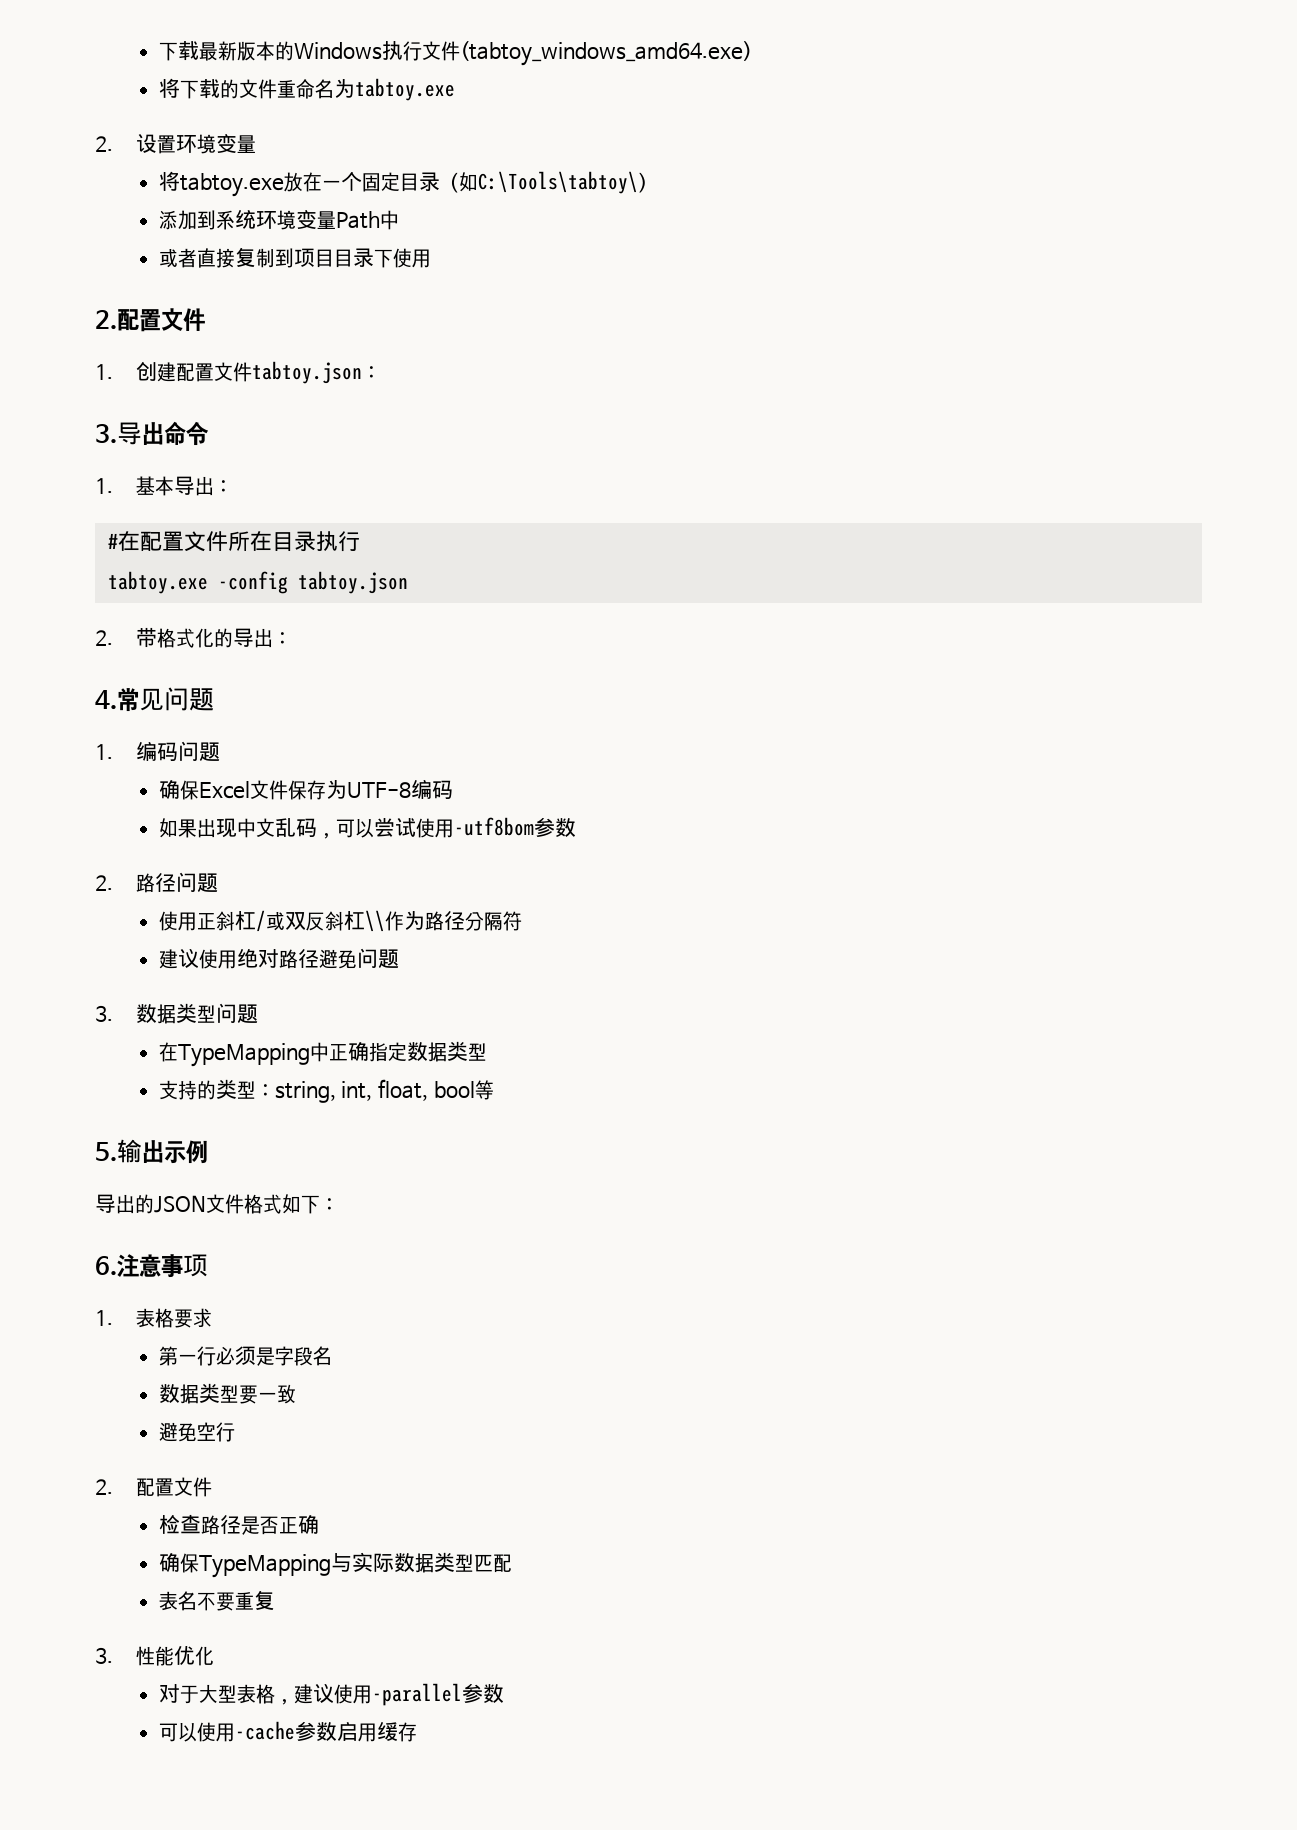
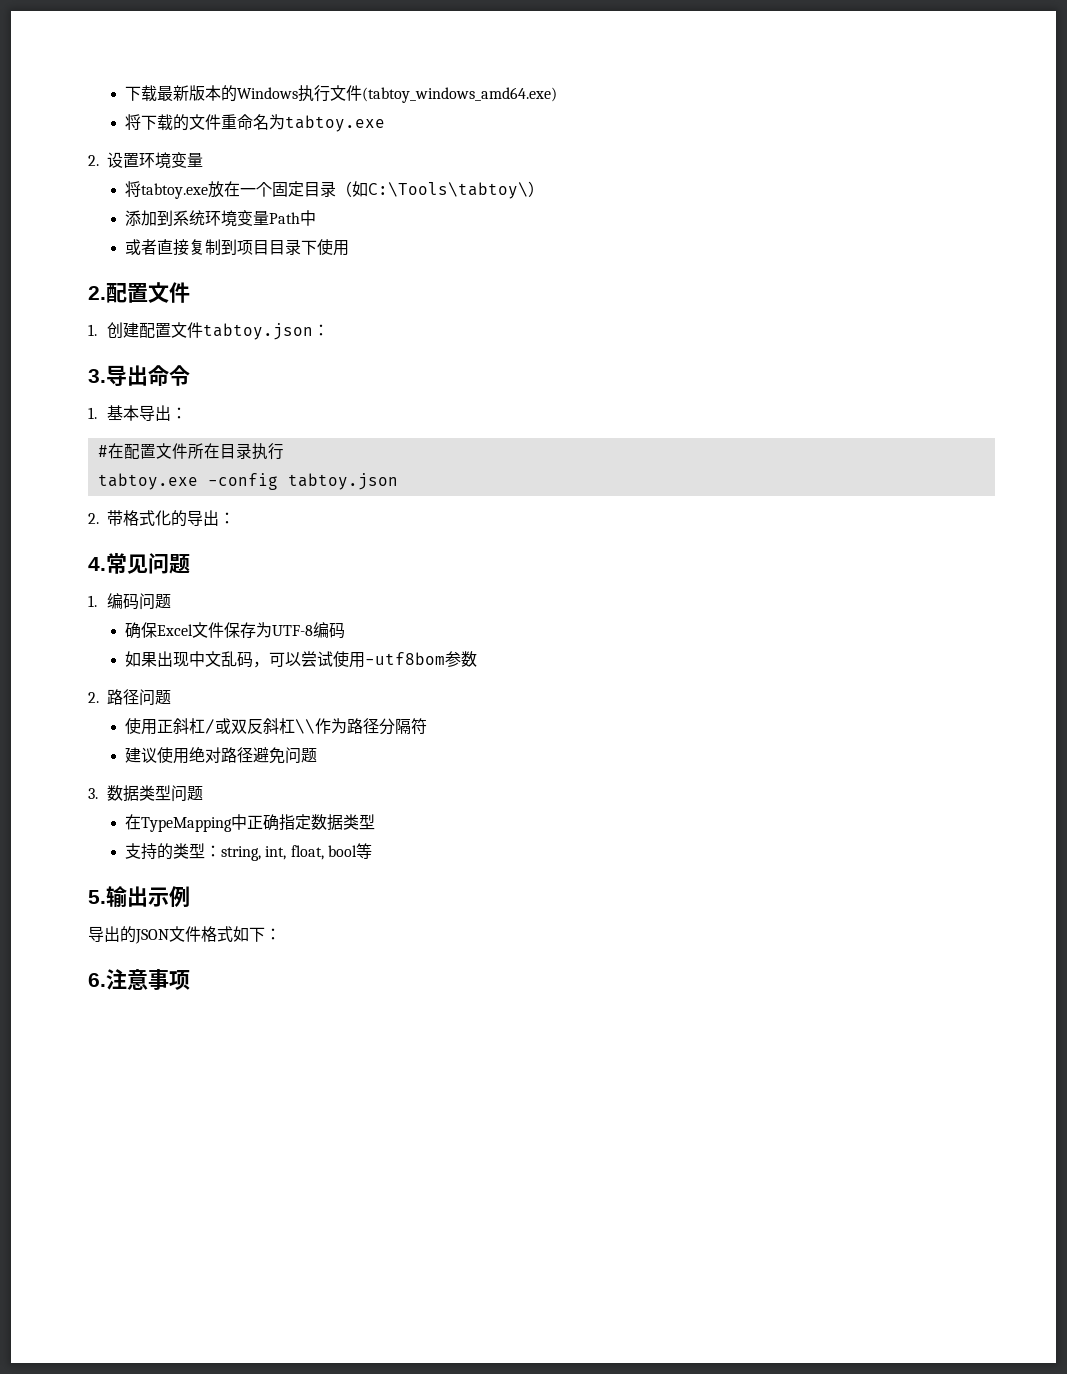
[95,1308,212,1328] [158,1346,332,1366] [158,1383,296,1404] [158,1422,235,1442] [95,1477,212,1497] [158,1514,319,1535] [158,1552,512,1578] [158,1590,275,1611] [95,1646,214,1666] [158,1683,504,1706] [158,1721,417,1742] // 1.表格要求 // 第一行必须是字段名 // 数据类型要一致 // 避免空行 // 2.配置文件 // 检查路径是否正确 // 确保TypeMapping与实际数据类型匹配 // 表名不要重复 // 3.性能优化 // 对于大型表格，建议使用-parallel参数 // 可以使用-cache参数启用缓存 -> (190, 980) none

